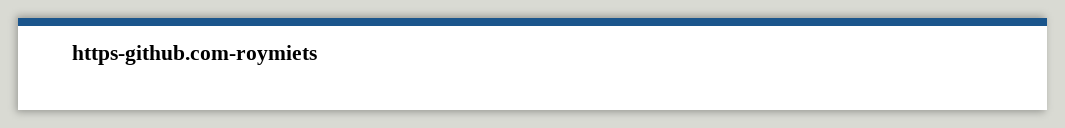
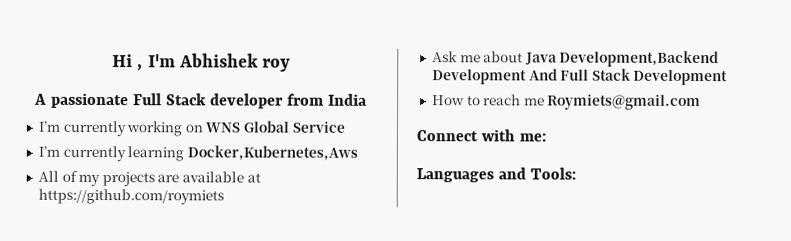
[72,45,317,65] https-github.com-roymiets -> [111,53,292,72] [34,92,367,109] [37,120,345,137] [37,145,358,162] [37,170,261,187] [37,188,224,205] [431,50,720,68] [431,68,729,86] [431,94,702,111] [416,129,546,142] [416,167,576,183] Hi , I'm Abhishek roy // A passionate Full Stack developer from India // I’m currently working on WNS Global Service // I’m currently learning Docker,Kubernetes,Aws // All of my projects are available at https://github.com/roymiets // Ask me about Java Development,Backend Development And Full Stack Development // How to reach me Roymiets@gmail.com // Connect with me: // Languages and Tools:

